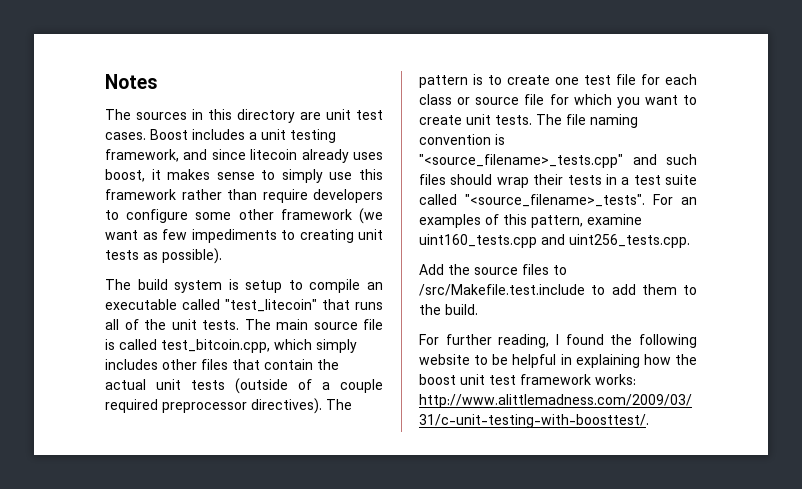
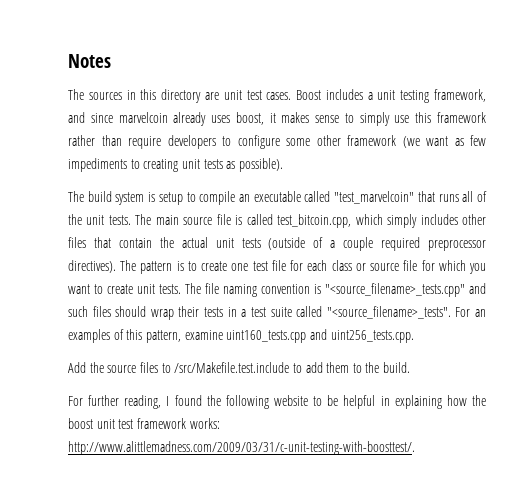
[250,149,298,160] litecoin -> [118,112,168,123] marvelcoin
[225,299,317,312] "test_litecoin" -> [334,191,415,204] "test_marvelcoin"

